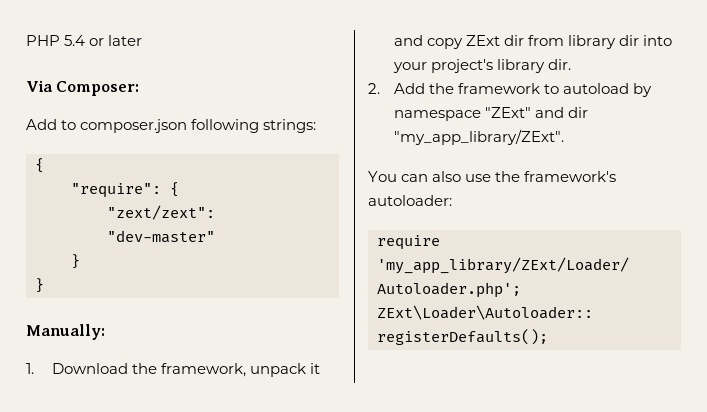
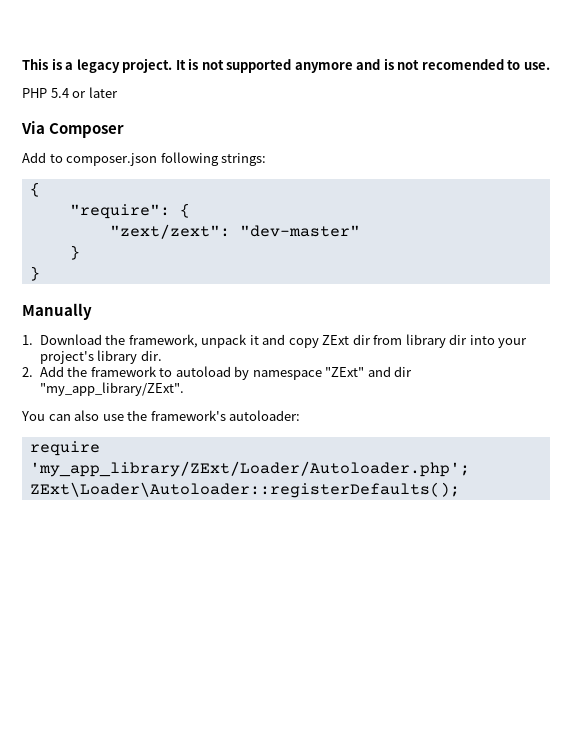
(26, 40) none -> [22,58,550,73] This is a legacy project. It is not supported anymore and is not recomended to use. //
[56,81,140,96] Composer: -> [49,123,125,138] Composer
[26,324,105,340] Manually: -> [22,303,92,320] Manually

